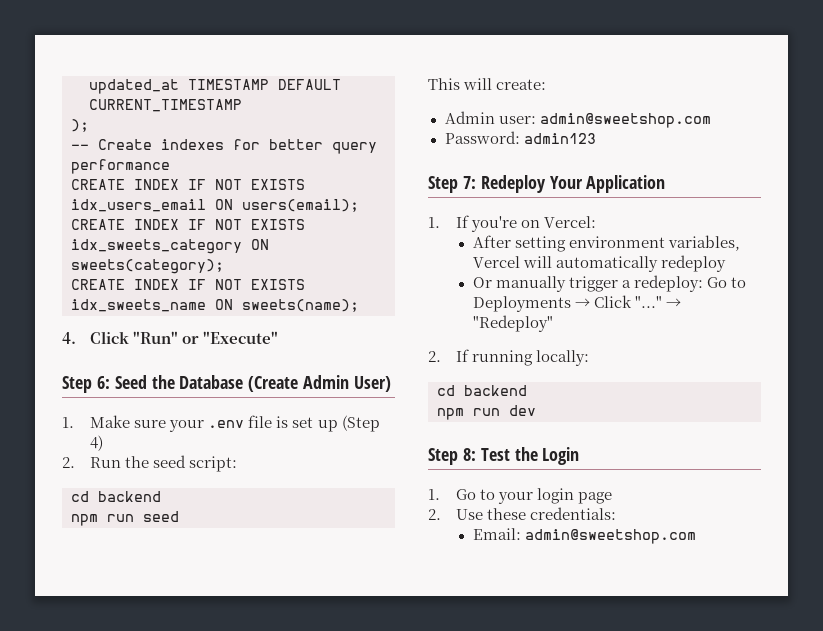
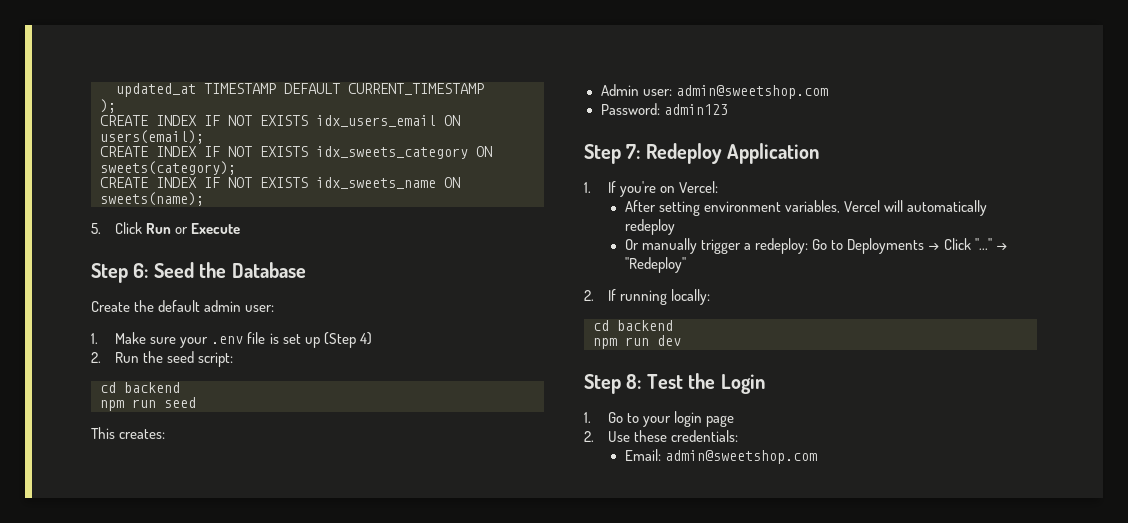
[71,139,377,154] [71,159,170,174] // -- Create indexes for better query performance -> (116, 106) none
[62,331,279,344] 4. Click "Run" or "Execute" -> [91,222,241,234] 5. Click Run or Execute
[248,375,392,392] (Create Admin User) -> [91,300,275,312] // Create the default admin user:
[463,78,547,90] will create: -> [119,429,166,439] creates:
[549,176,583,189] Your -> (722, 153) none

